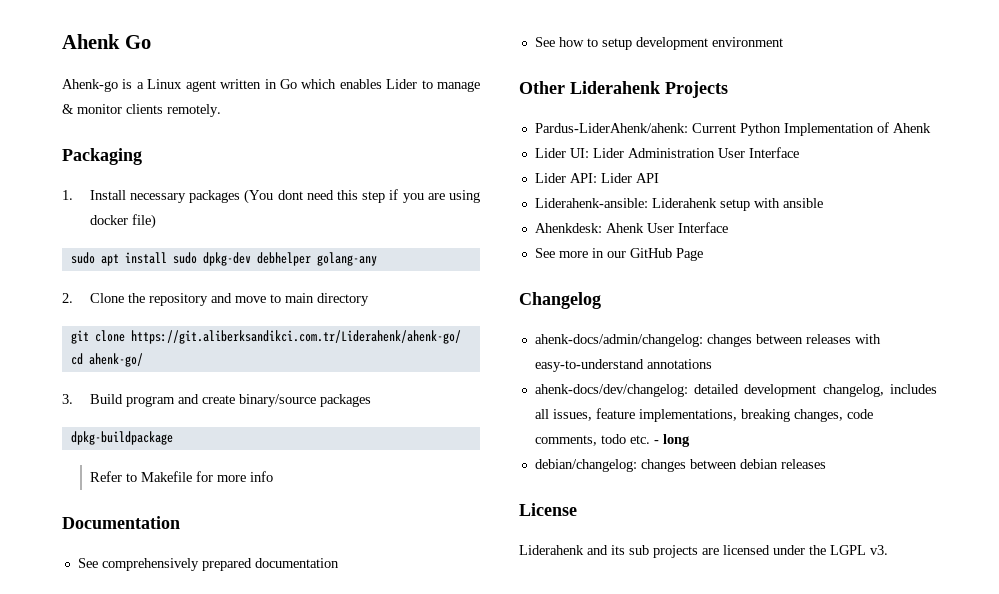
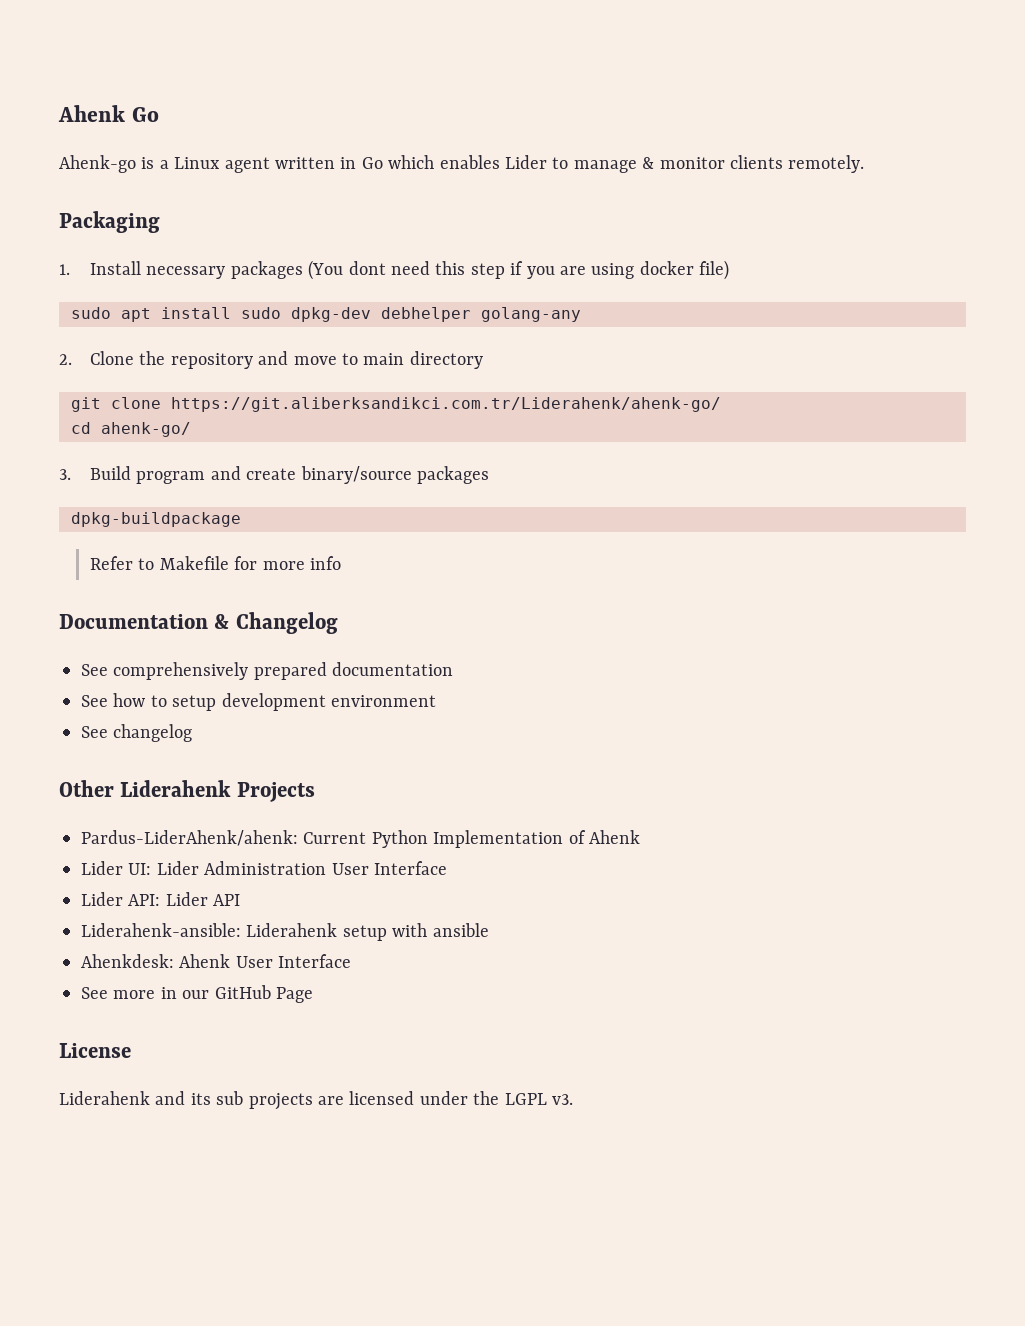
(180, 522) none -> [214,612,338,634] & Changelog
(783, 42) none -> [81,724,193,742] // See changelog
[519,292,601,309] [534,334,881,347] [534,359,712,372] [534,384,937,397] [534,408,873,422] [534,434,690,447] [534,459,826,472] // Changelog // ahenk-docs/admin/changelog: changes between releases with easy-to-understand annotations // ahenk-docs/dev/changelog: detailed development changelog, includes all issues, feature implementations, breaking changes, code comments, todo etc. - long // debian/changelog: changes between debian releases -> (313, 995) none

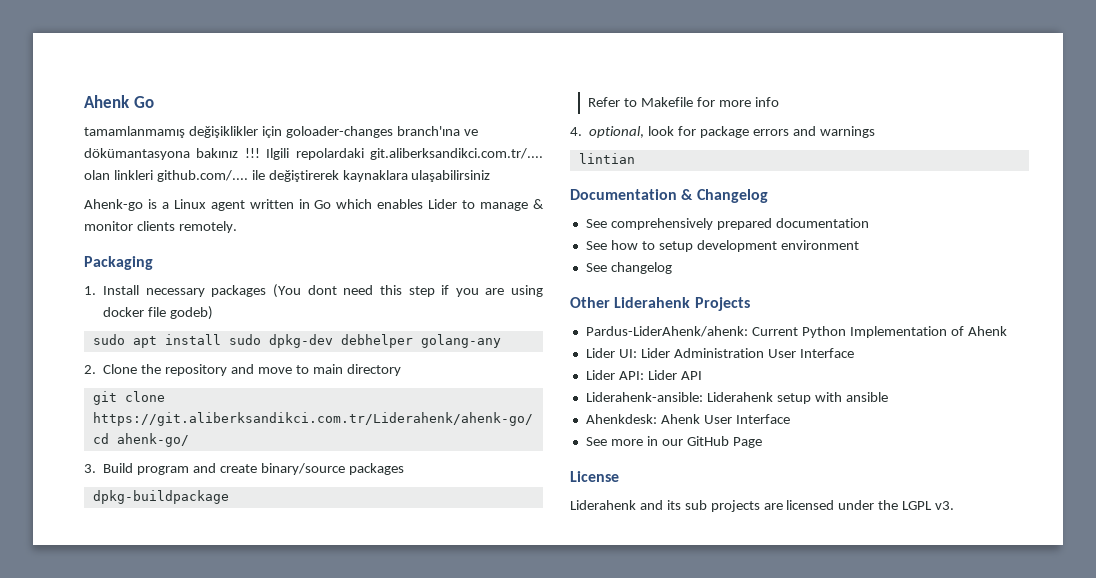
(159, 114) none -> [84,126,478,138] [84,148,543,160] [84,170,491,182] // tamamlanmamış değişiklikler için goloader-changes branch'ına ve dökümantasyona bakınız !!! Ilgili repolardaki git.aliberksandikci.com.tr/.... olan linkleri github.com/.... ile değiştirerek kaynaklara ulaşabilirsiniz
[699,260,730,280] file) -> [148,306,214,320] file godeb)
(342, 563) none -> [570,126,875,138] [578,153,635,164] // 4. optional, look for package errors and warnings // lintian

